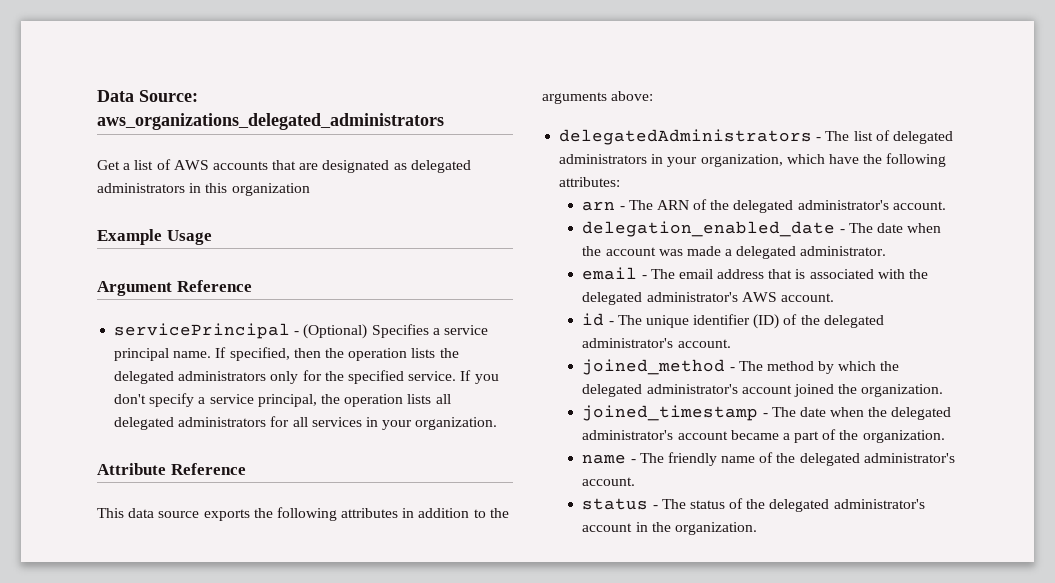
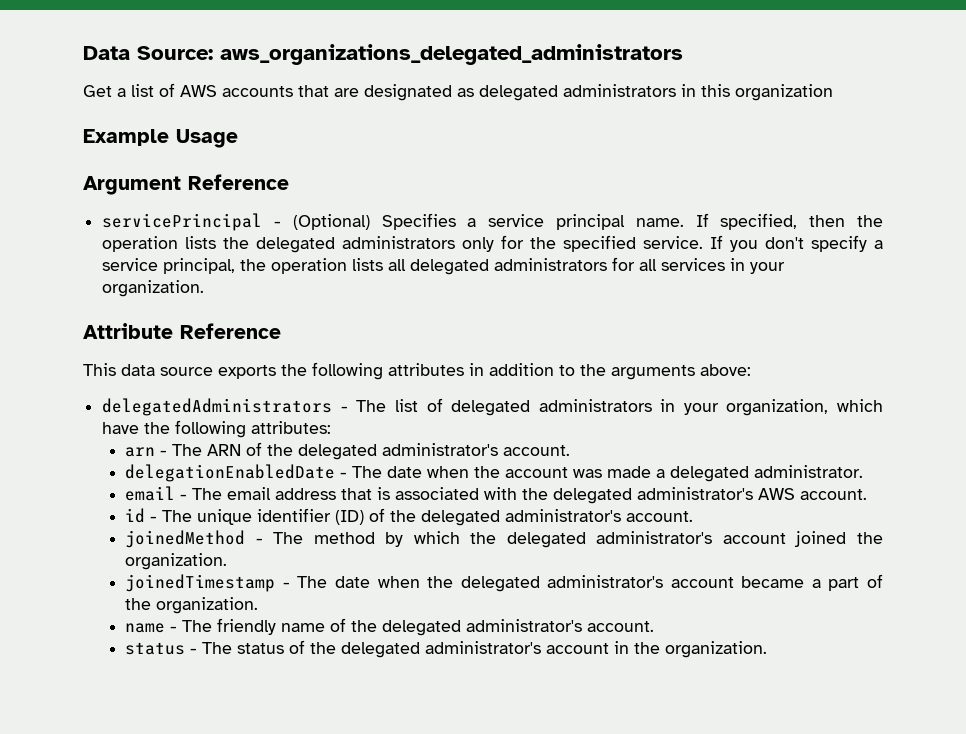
[582,221,836,237] delegation_enabled_date -> [125,464,336,482] delegationEnabledDate
[582,359,726,375] joined_method -> [125,530,246,548] joinedMethod
[582,405,759,421] joined_timestamp -> [125,574,276,592] joinedTimestamp

